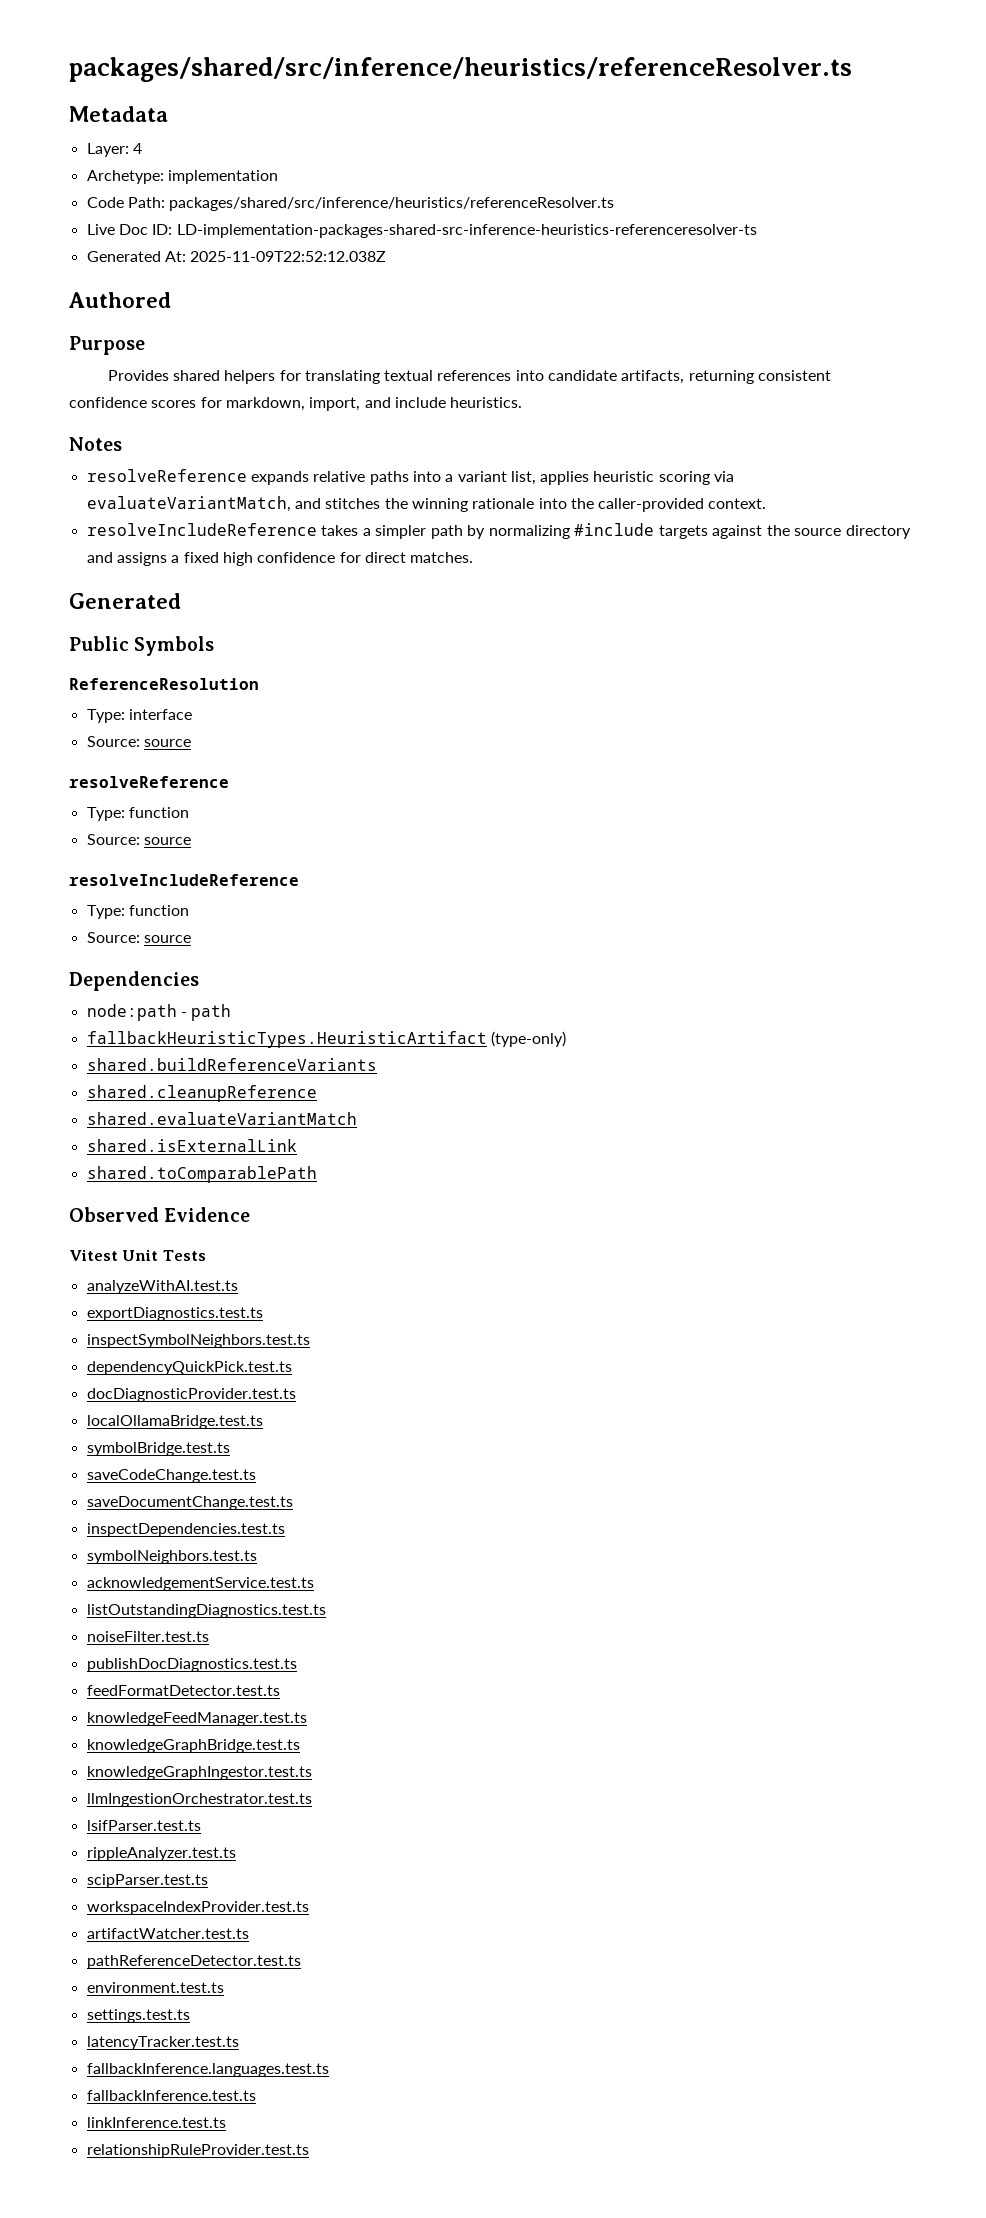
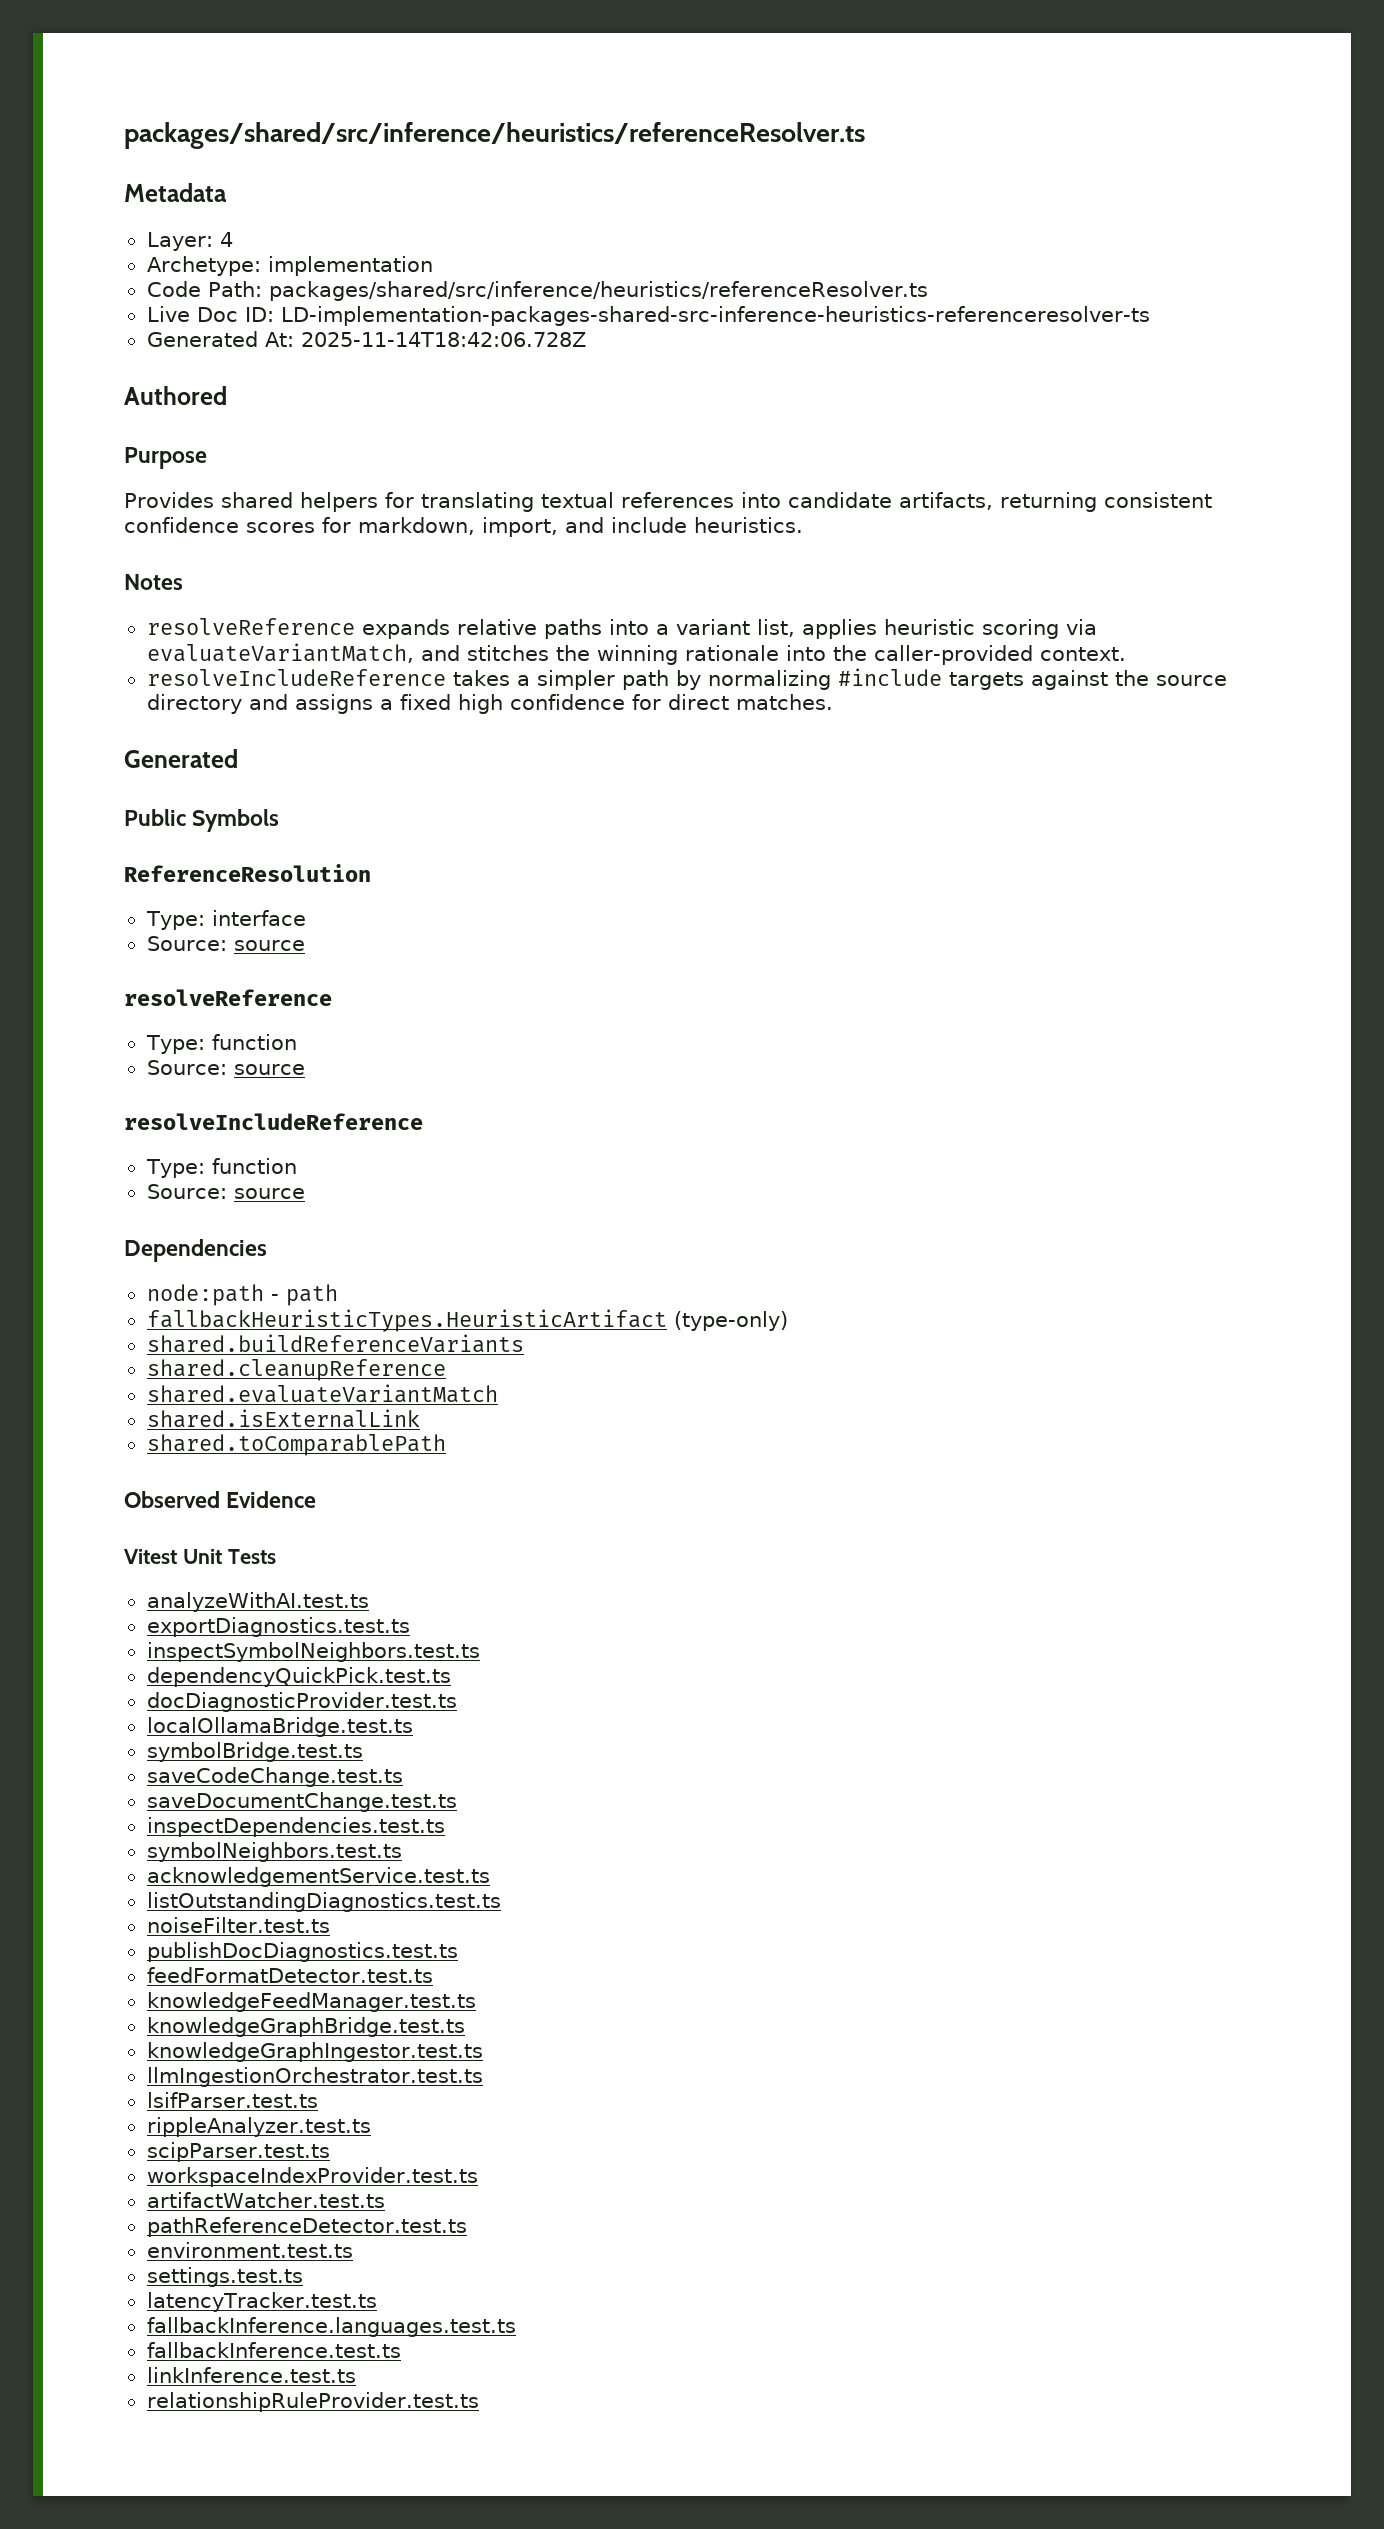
[190,251,387,262] 2025-11-09T22:52:12.038Z -> [300,332,586,347] 2025-11-14T18:42:06.728Z

